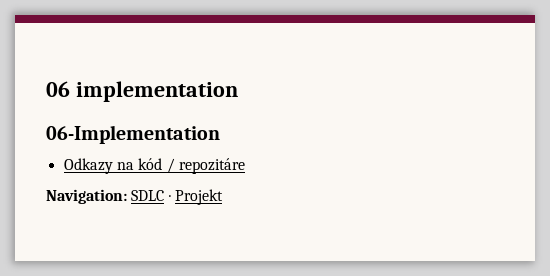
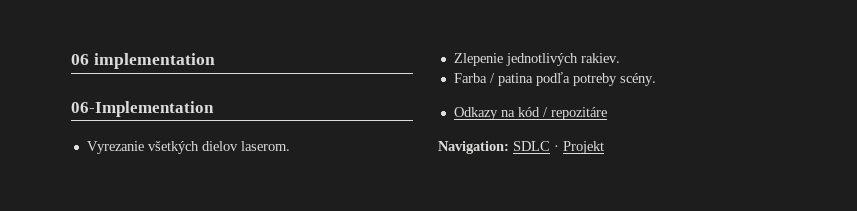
(220, 134) none -> [86,141,290,154] [453,53,620,66] [453,72,656,86] // Vyrezanie všetkých dielov laserom. // Zlepenie jednotlivých rakiev. // Farba / patina podľa potreby scény.

